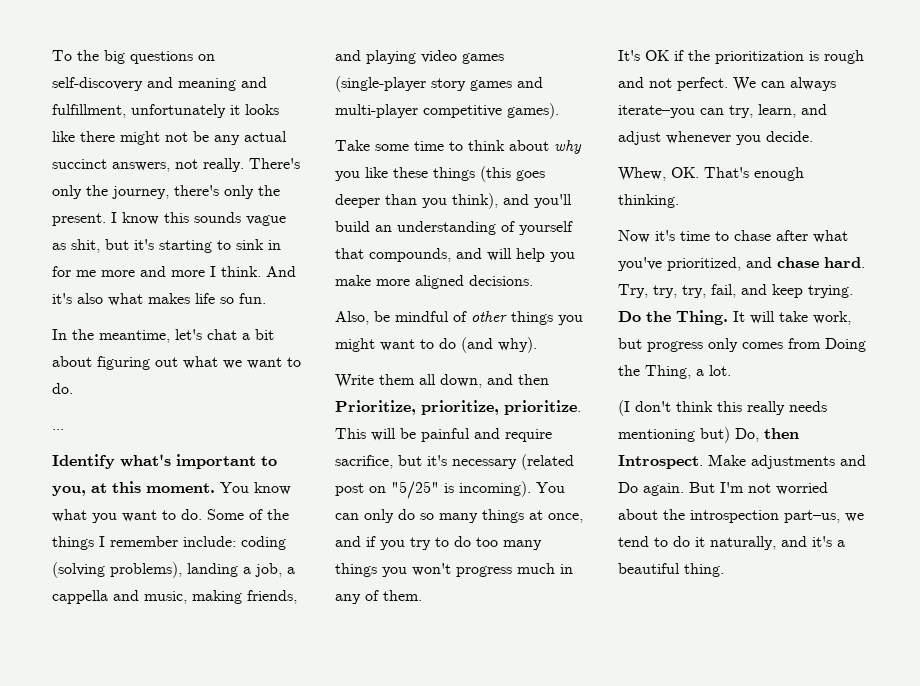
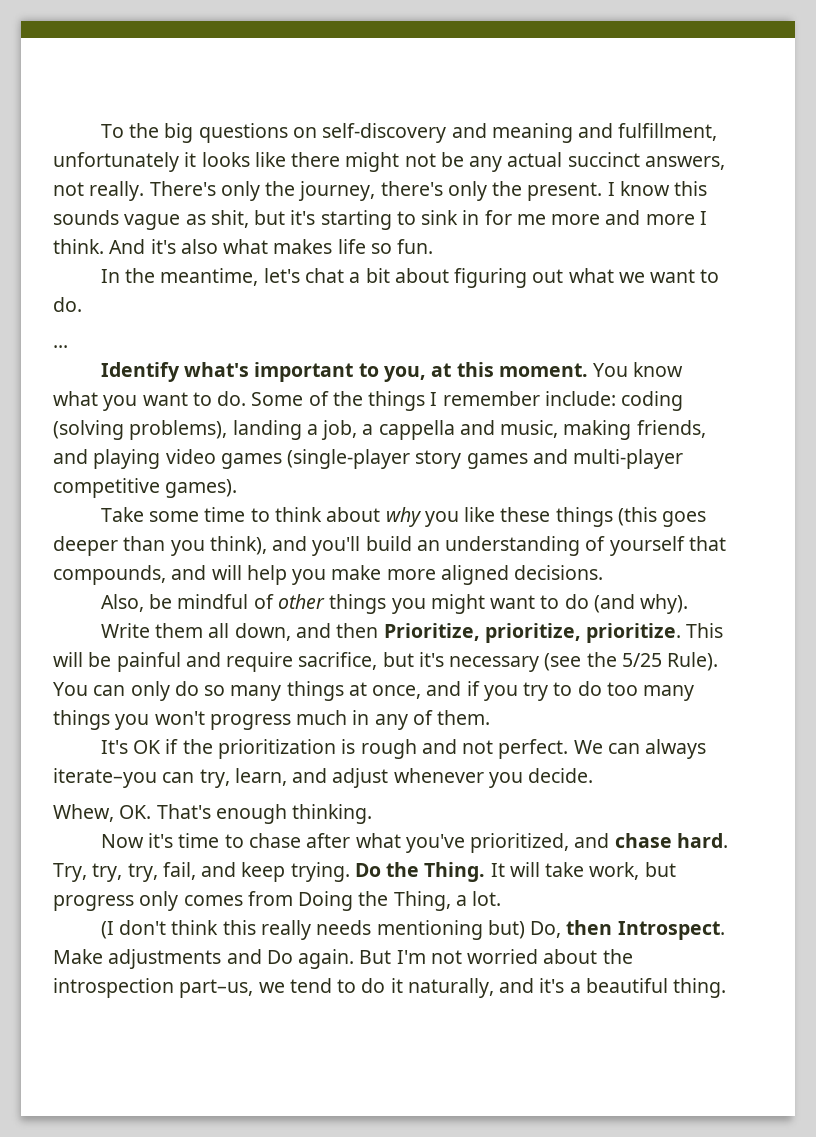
[521,454,574,470] [335,481,531,499] (related post on "5/25" is incoming). -> [544,652,719,671] (see the 5/25 Rule).

